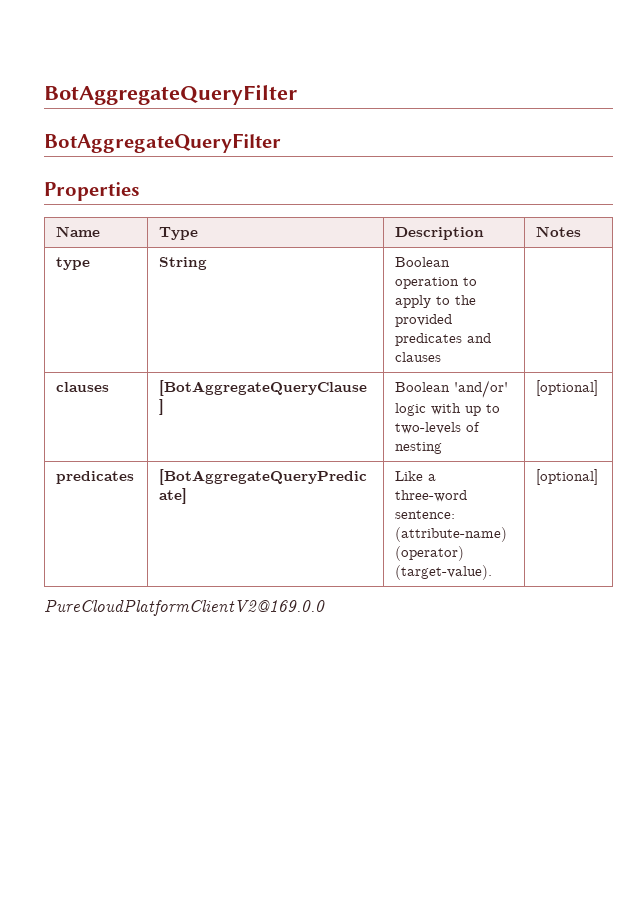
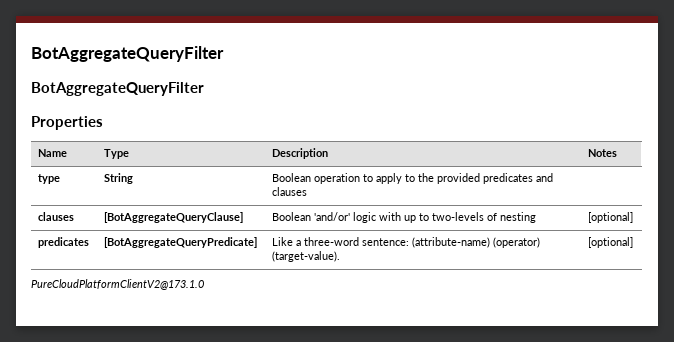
[44,600,325,616] PureCloudPlatformClientV2@169.0.0 -> [31,279,204,290] PureCloudPlatformClientV2@173.1.0

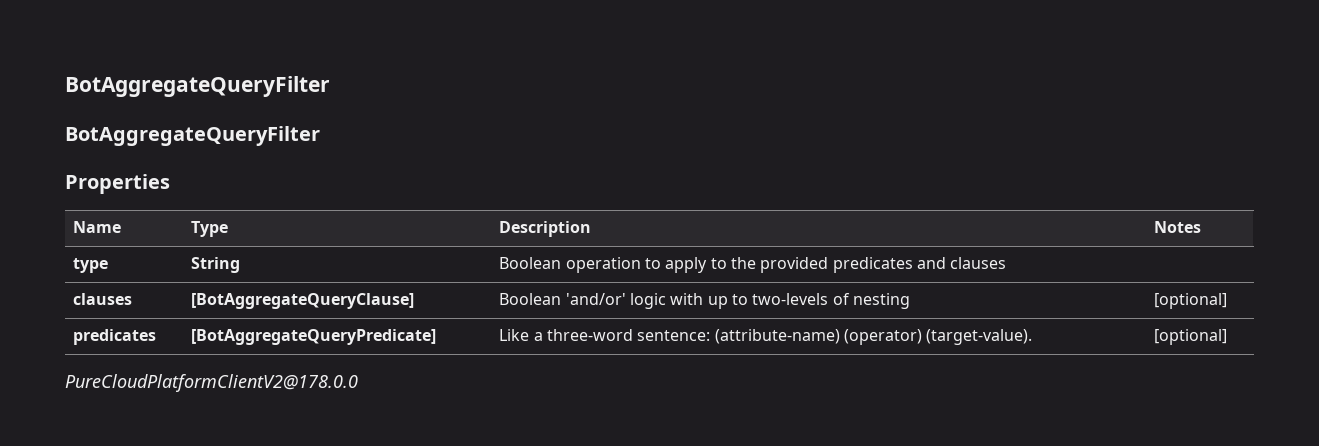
[31,279,204,290] PureCloudPlatformClientV2@173.1.0 -> [65,374,358,392] PureCloudPlatformClientV2@178.0.0

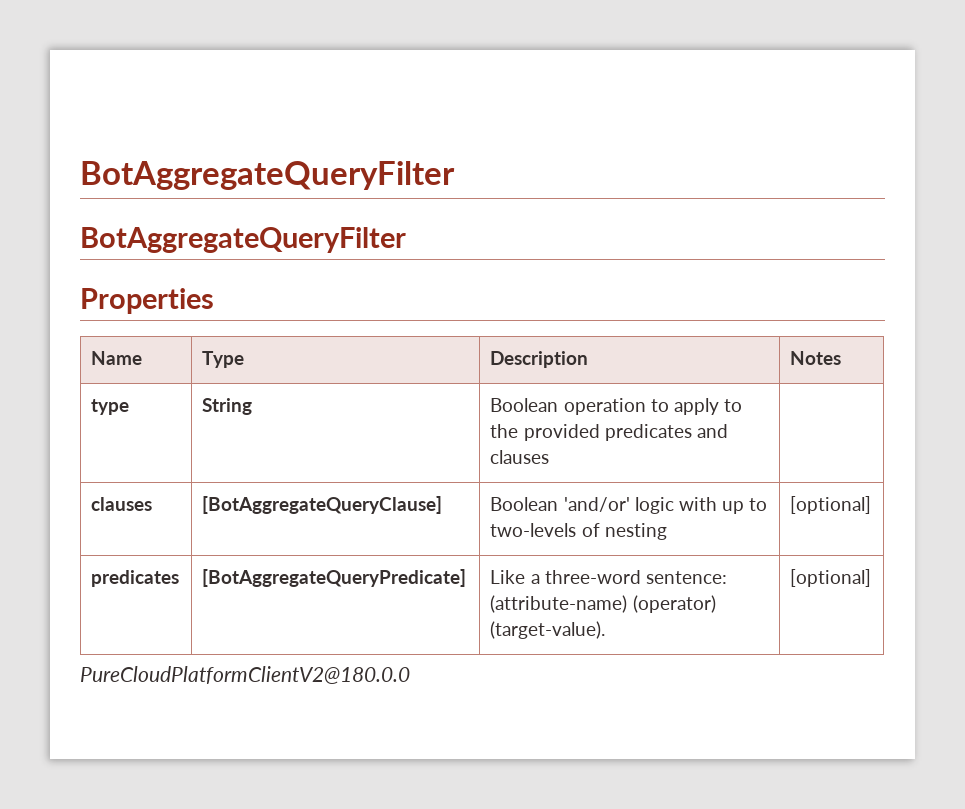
[65,374,358,392] PureCloudPlatformClientV2@178.0.0 -> [80,666,410,684] PureCloudPlatformClientV2@180.0.0

